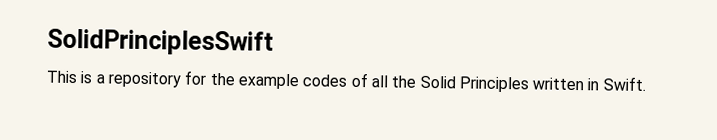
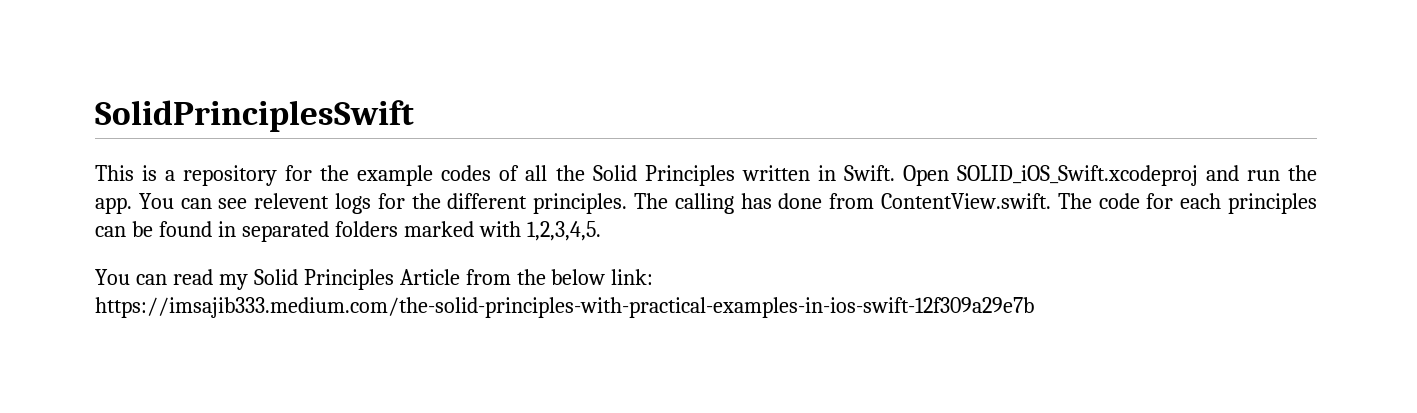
(646, 84) none -> [902,165,1317,186] [95,193,1317,214] [95,221,601,242] [95,269,654,290] [95,297,1034,318] Open SOLID_iOS_Swift.xcodeproj and run the app. You can see relevent logs for the different principles. The calling has done from ContentView.swift. The code for each principles can be found in separated folders marked with 1,2,3,4,5. // You can read my Solid Principles Article from the below link: https://imsajib333.medium.com/the-solid-principles-with-practical-examples-in-ios-swift-12f309a29e7b

